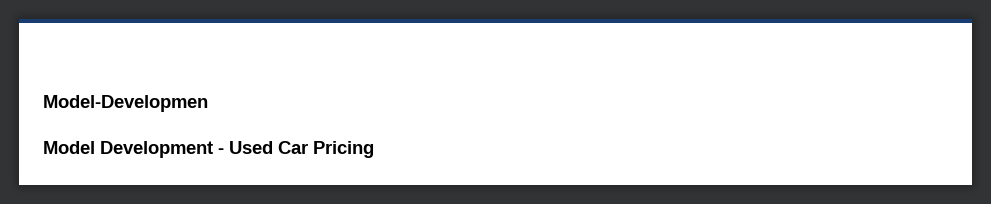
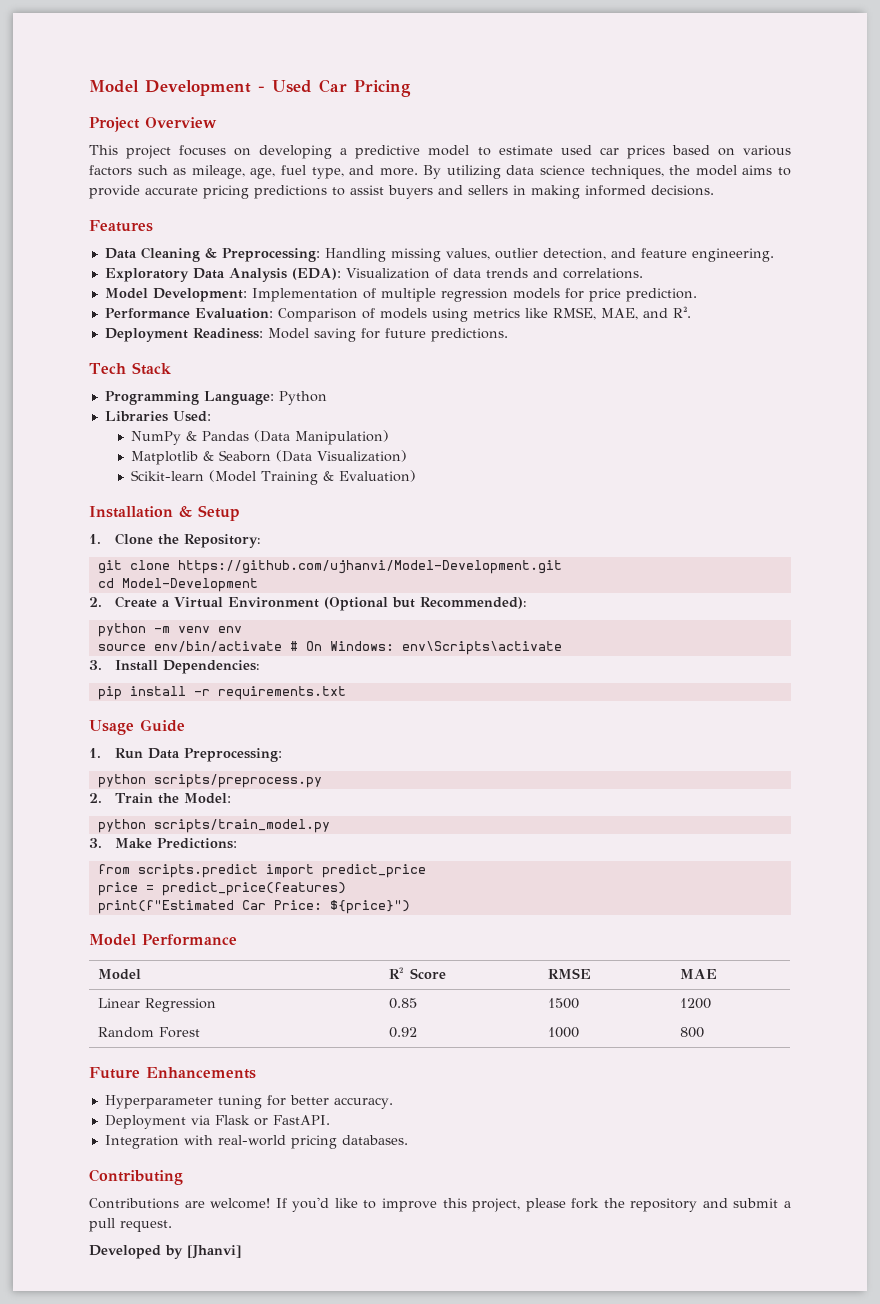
[43,95,208,112] Model-Developmen // -> (89, 86) none
(374, 149) none -> [89,117,217,132] [89,145,792,159] [89,165,791,179] [89,185,714,199] [89,220,153,232] [104,247,774,262] [104,268,643,282] [104,288,697,302] [104,306,691,322] [104,328,508,342] [89,362,171,375] [104,391,327,405] [104,411,211,422] [131,430,390,445] [131,450,408,465] [131,470,417,485] [89,505,240,521] [89,533,262,548] [97,560,562,574] [97,578,258,592] [89,596,528,611] [97,623,242,637] [97,641,562,655] [89,660,261,674] [97,686,346,700] [89,719,185,735] [89,748,283,762] [97,774,322,788] [89,793,232,804] [97,819,330,833] [89,838,238,849] [97,864,426,878] [97,882,346,896] [97,900,410,914] [89,934,237,946] [97,969,141,980] [388,967,446,979] [547,968,591,979] [679,969,717,979] [97,998,216,1012] [388,998,417,1009] [547,998,579,1009] [679,998,711,1009] [97,1027,200,1038] [388,1027,417,1038] [547,1027,579,1038] [679,1027,704,1038] [89,1067,256,1079] [104,1095,393,1109] [104,1115,330,1129] [104,1135,408,1149] [89,1169,183,1185] [89,1197,791,1212] [89,1218,172,1232] [89,1245,242,1259] // Project Overview // This project focuses on developing a predictive model to estimate used car prices based on various factors such as mileage, age, fuel type, and more. By utilizing data science techniques, the model aims to provide accurate pricing predictions to assist buyers and sellers in making informed decisions. // Features // Data Cleaning & Preprocessing: Handling missing values, outlier detection, and feature engineering. // Exploratory Data Analysis (EDA): Visualization of data trends and correlations. // Model Development: Implementation of multiple regression models for price prediction. // Performance Evaluation: Comparison of models using metrics like RMSE, MAE, and R². // Deployment Readiness: Model saving for future predictions. // Tech Stack // Programming Language: Python // Libraries Used: // NumPy & Pandas (Data Manipulation) // Matplotlib & Seaborn (Data Visualization) // Scikit-learn (Model Training & Evaluation) // Installation & Setup // 1. Clone the Repository: // git clone https://github.com/ujhanvi/Model-Development.git // cd Model-Development // 2. Create a Virtual Environment (Optional but Recommended): // python -m venv env // source env/bin/activate # On Windows: env\Scripts\activate // 3. Install Dependencies: // pip install -r requirements.txt // Usage Guide // 1. Run Data Preprocessing: // python scripts/preprocess.py // 2. Train the Model: // python scripts/train_model.py // 3. Make Predictions: // from scripts.predict import predict_price // price = predict_price(features) // print(f"Estimated Car Price: ${price}") // Model Performance // Model | R² Score | RMSE | MAE // Linear Regression | 0.85 | 1500 | 1200 // Random Forest | 0.92 | 1000 | 800 // Future Enhancements // Hyperparameter tuning for better accuracy. // Deployment via Flask or FastAPI. // Integration with real-world pricing databases. // Contributing // Contributions are welcome! If you'd like to improve this project, please fork the repository and submit a pull request. // Developed by [Jhanvi]

